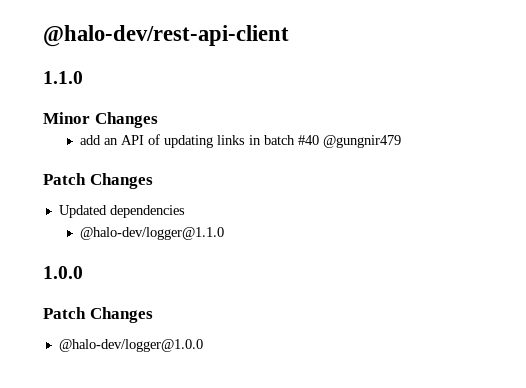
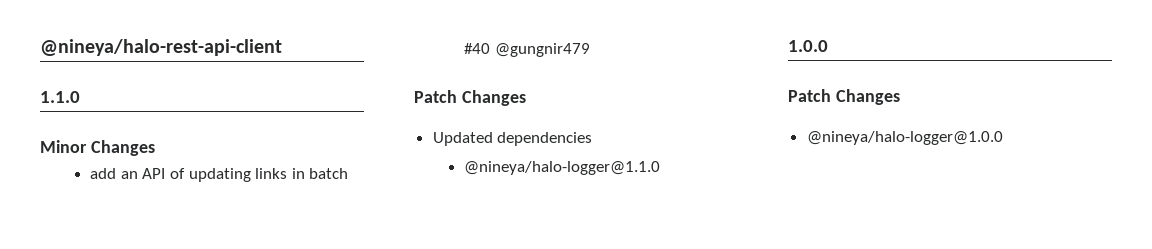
[43,25,289,47] @halo-dev/rest-api-client -> [40,39,282,56] @nineya/halo-rest-api-client
[80,227,225,240] @halo-dev/logger@1.1.0 -> [464,161,661,175] @nineya/halo-logger@1.1.0
[58,339,203,352] @halo-dev/logger@1.0.0 -> [806,131,1003,145] @nineya/halo-logger@1.0.0

